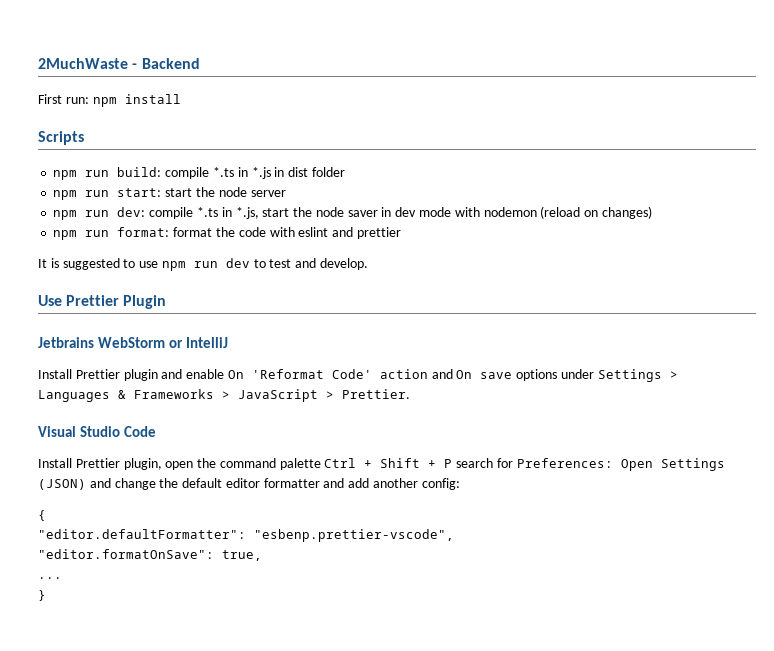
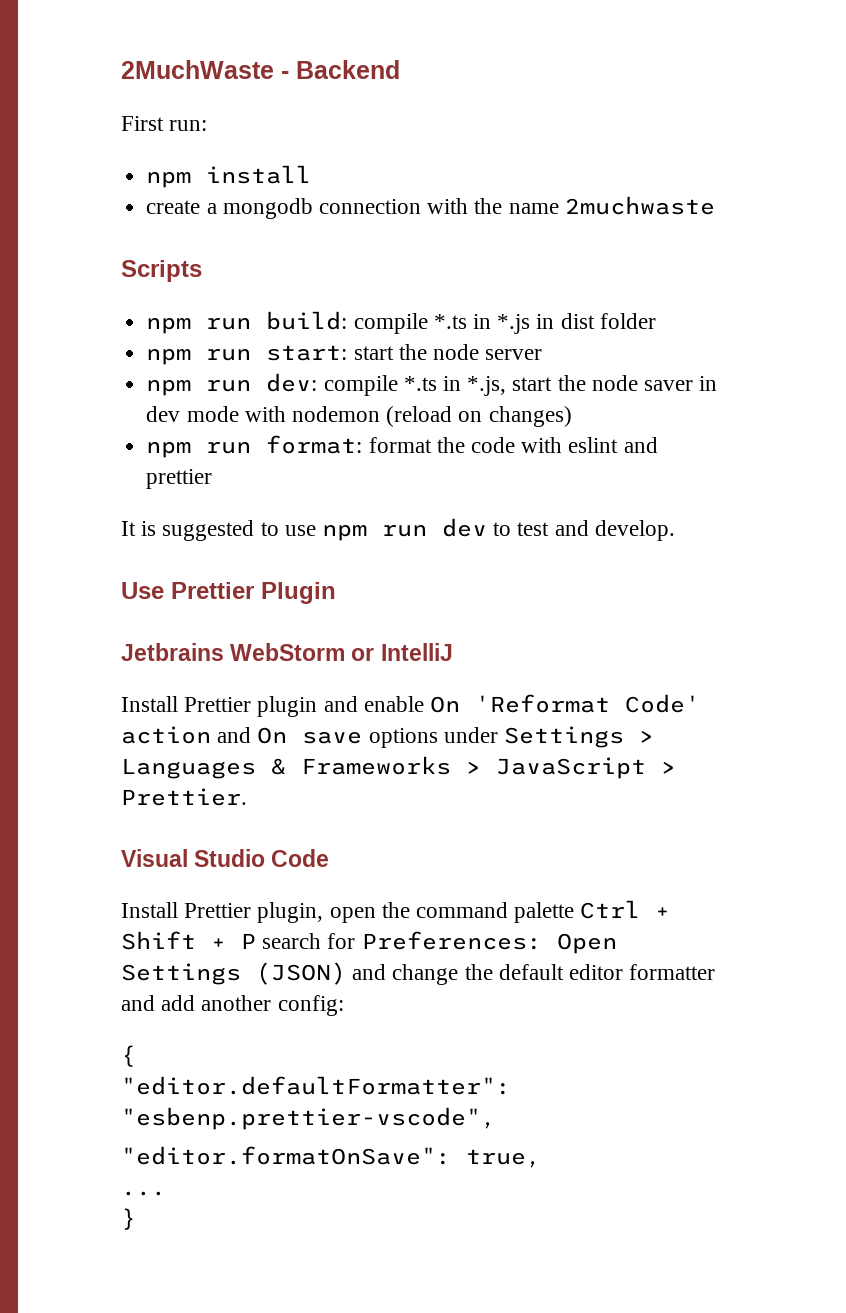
(89, 100) none -> (208, 125) //
(181, 99) none -> [146,196,715,219] // create a mongodb connection with the name 2muchwaste

